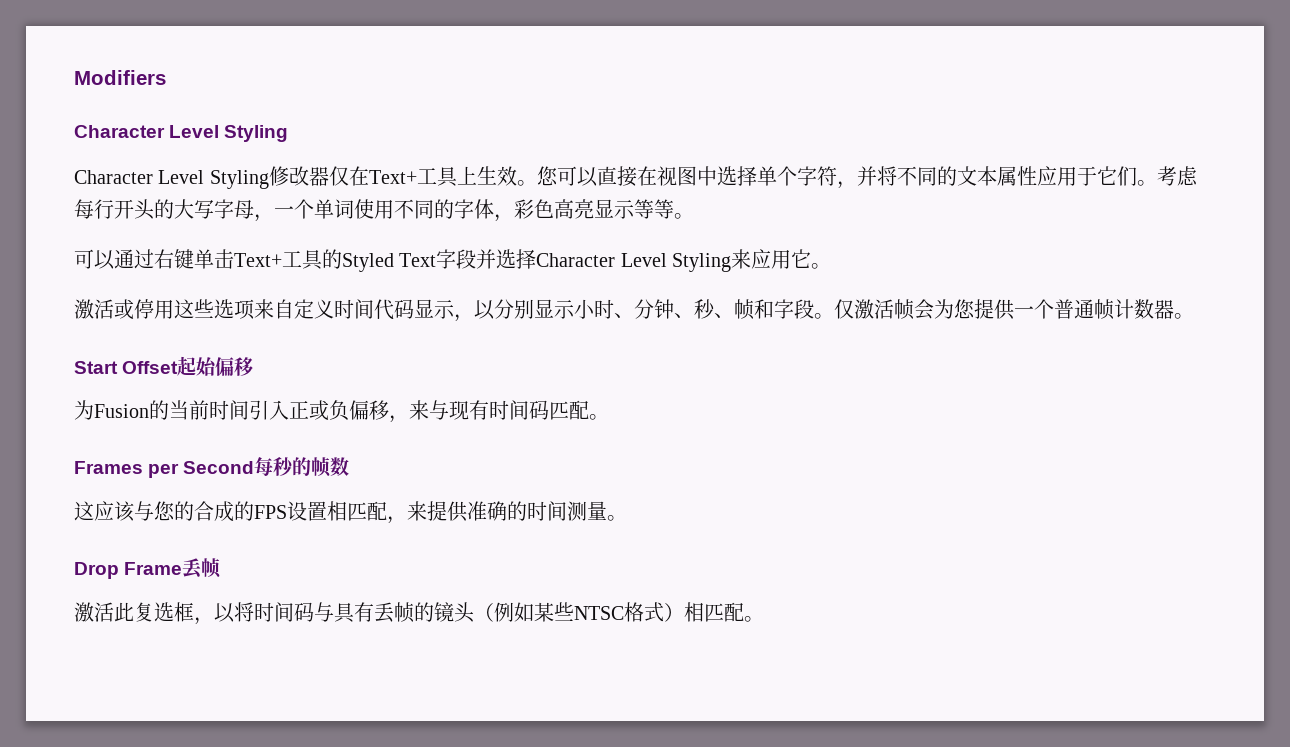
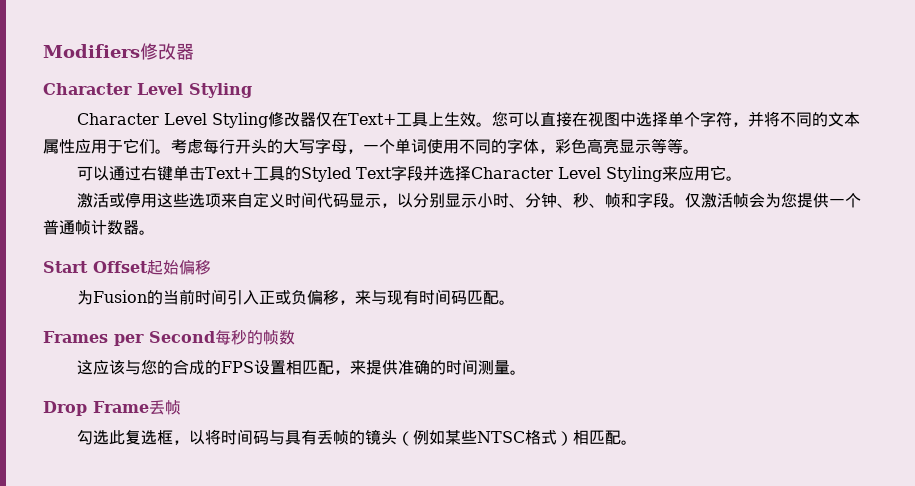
(166, 77) none -> [140,43,194,60] 修改器
[74,602,114,622] 激活 -> [77,430,110,445] 勾选

